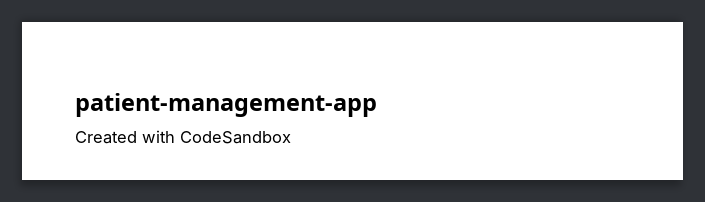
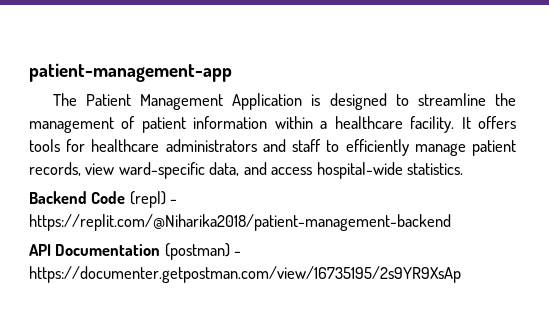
[75,130,291,144] Created with CodeSandbox -> [52,93,516,110] [29,116,517,133] [29,139,516,156] [29,162,464,179] [29,191,178,208] [29,214,451,231] [29,243,242,260] [29,266,461,283] The Patient Management Application is designed to streamline the management of patient information within a healthcare facility. It offers tools for healthcare administrators and staff to efficiently manage patient records, view ward-specific data, and access hospital-wide statistics. // Backend Code (repl) - https://replit.com/@Niharika2018/patient-management-backend // API Documentation (postman) - https://documenter.getpostman.com/view/16735195/2s9YR9XsAp

